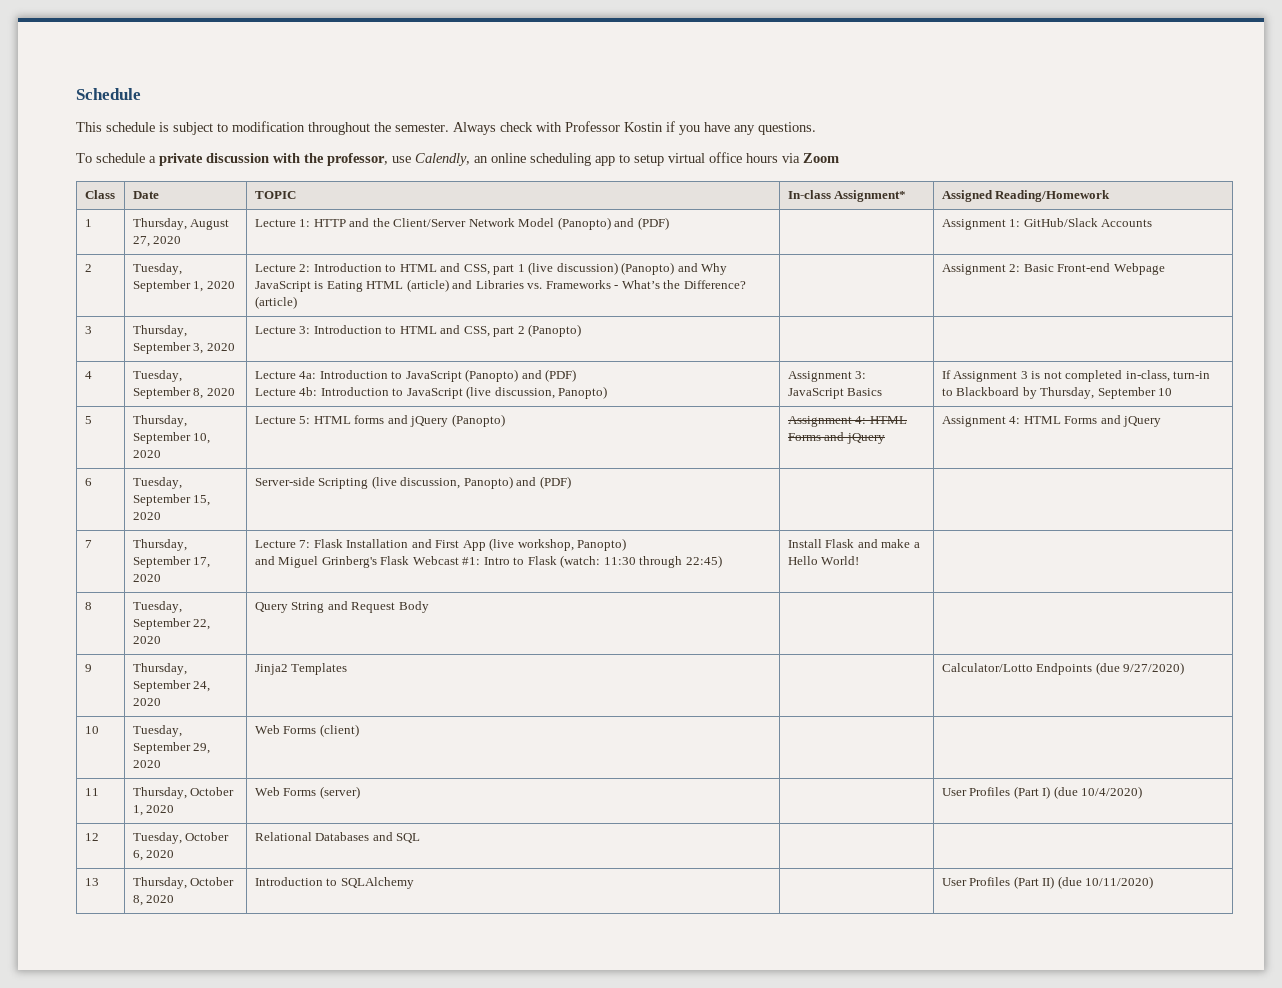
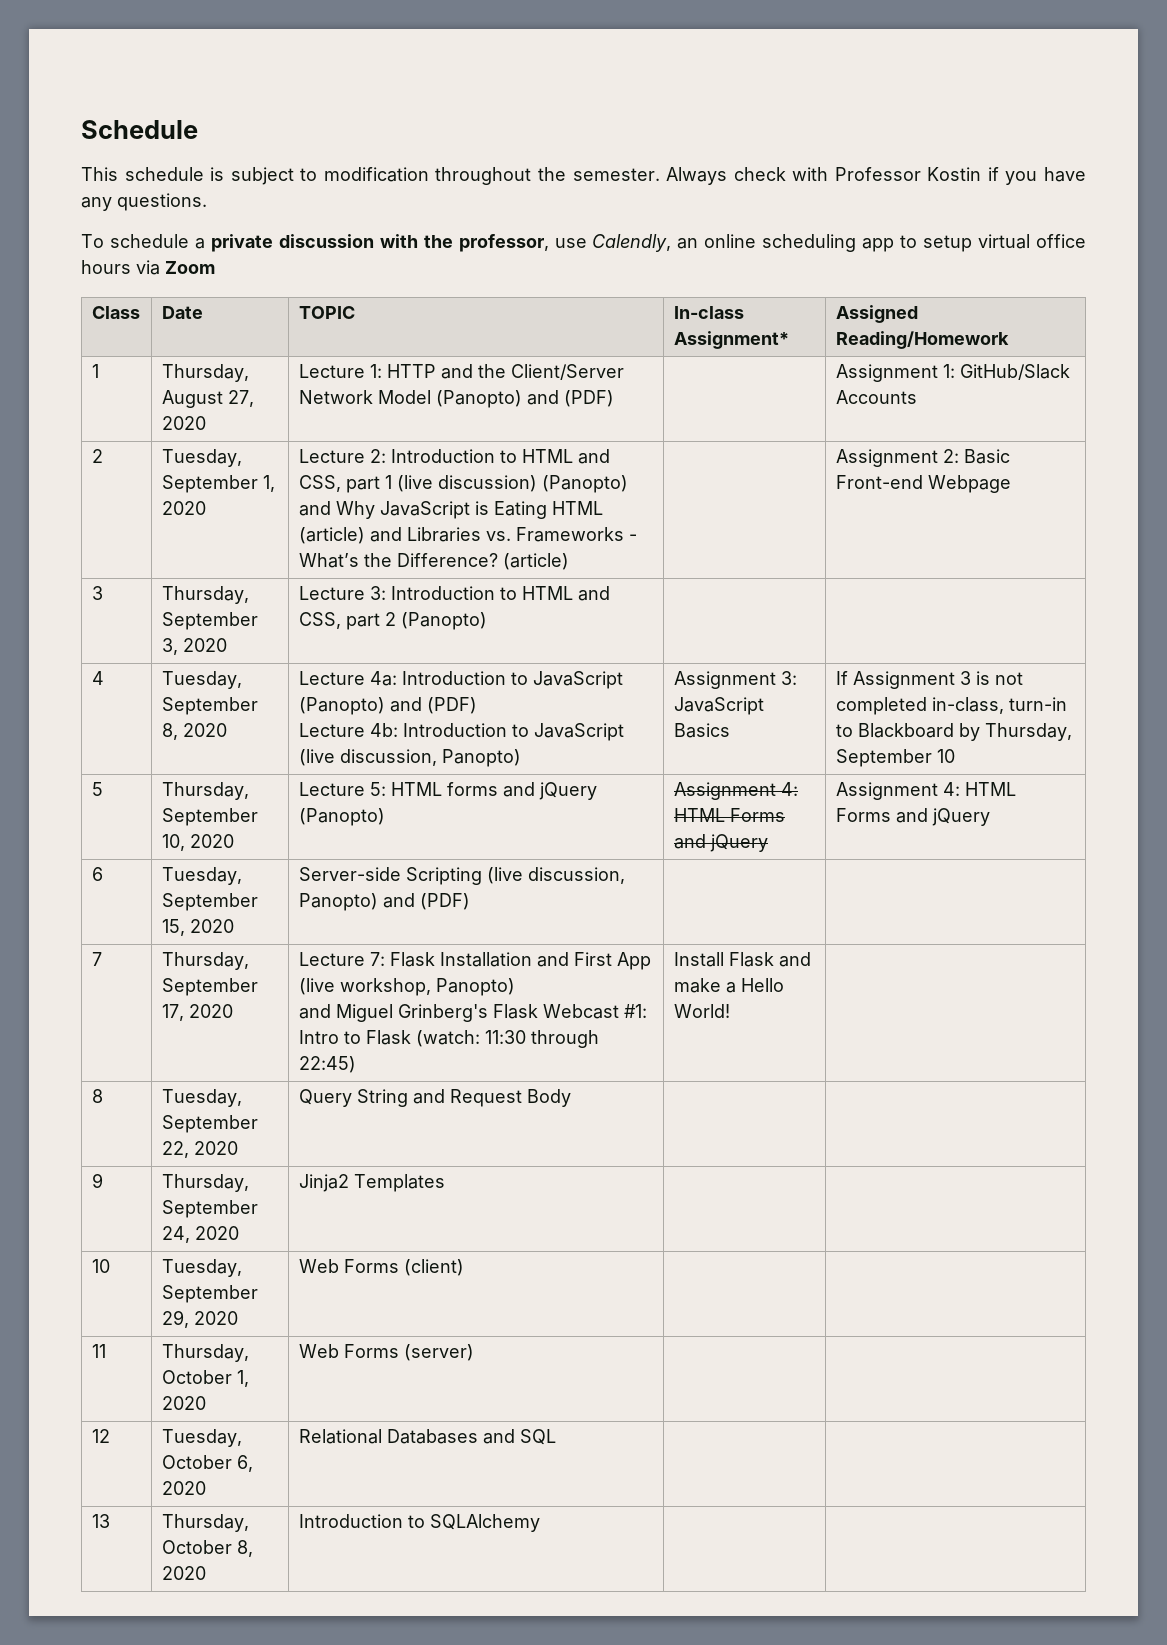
[941,662,1185,675] Calculator/Lotto Endpoints (due 9/27/2020) -> (445, 1183) none
[941,786,1143,799] User Profiles (Part I) (due 10/4/2020) -> (474, 1352) none
[941,876,1154,889] User Profiles (Part II) (due 10/11/2020) -> (540, 1523) none

